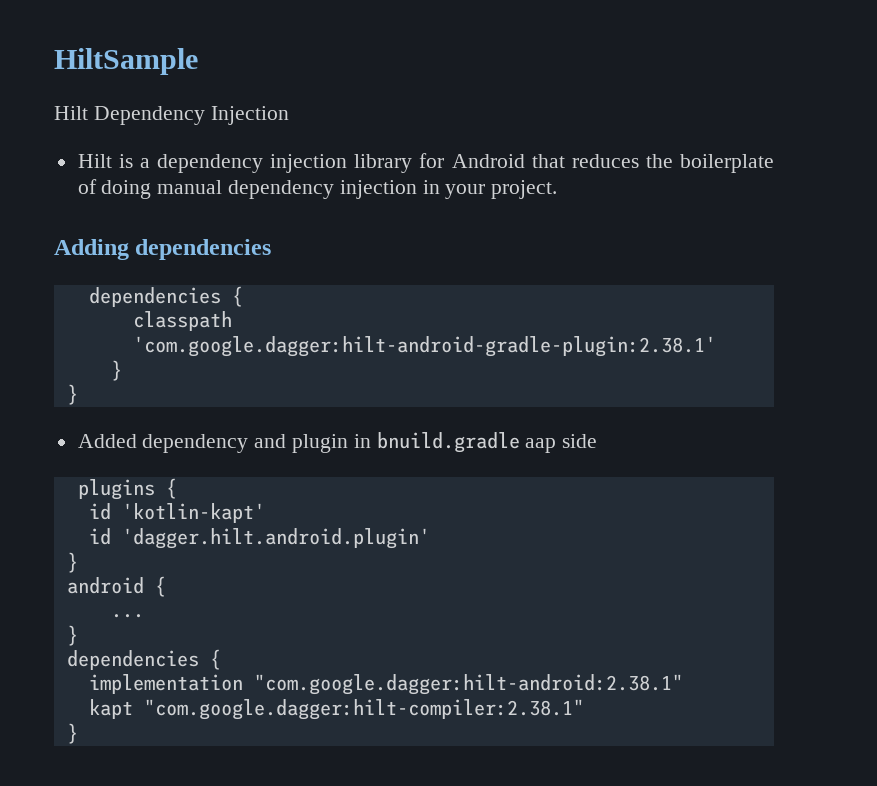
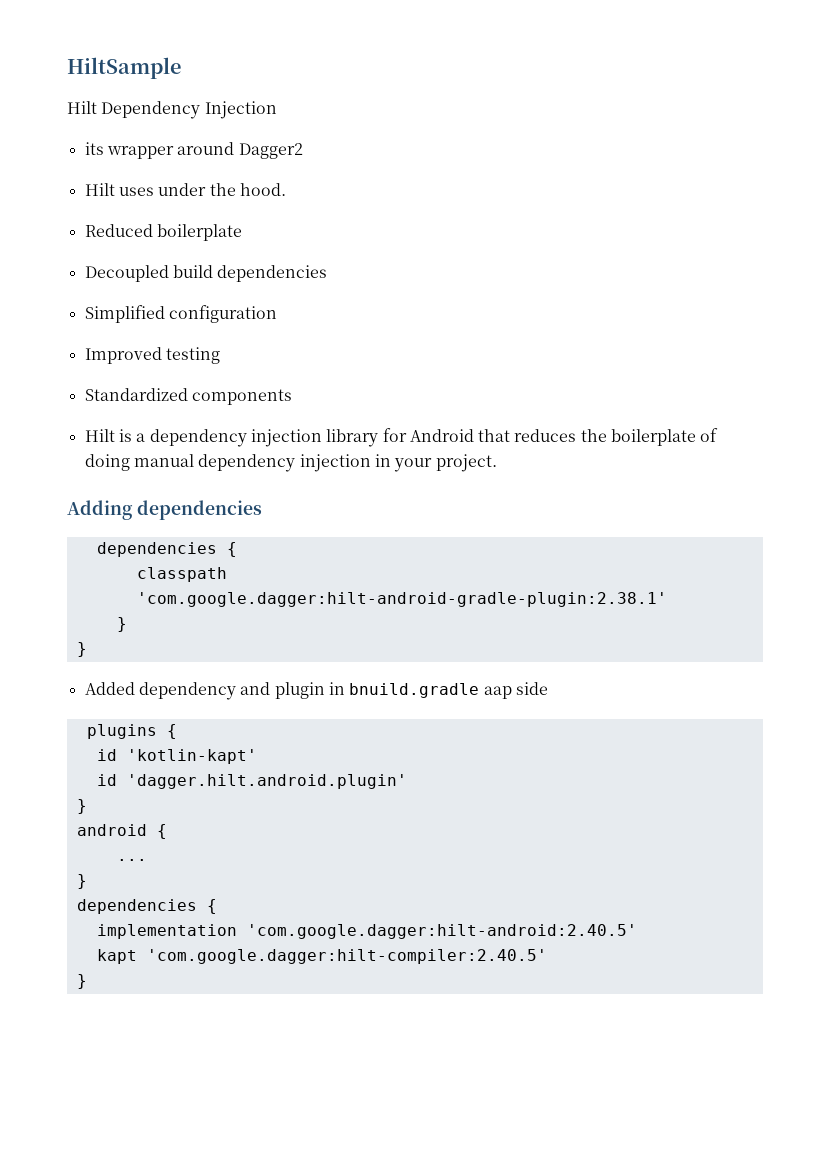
(289, 115) none -> [84,142,303,159] [84,183,286,196] [84,224,242,241] [84,265,328,282] [84,305,277,323] [84,347,220,364] [84,388,292,405] // its wrapper around Dagger2 // Hilt uses under the hood. // Reduced boilerplate // Decoupled build dependencies // Simplified configuration // Improved testing // Standardized components
[253,674,683,695] "com.google.dagger:hilt-android:2.38.1" -> [246,924,637,939] 'com.google.dagger:hilt-android:2.40.5'
[143,699,584,720] "com.google.dagger:hilt-compiler:2.38.1" -> [146,949,547,964] 'com.google.dagger:hilt-compiler:2.40.5'

